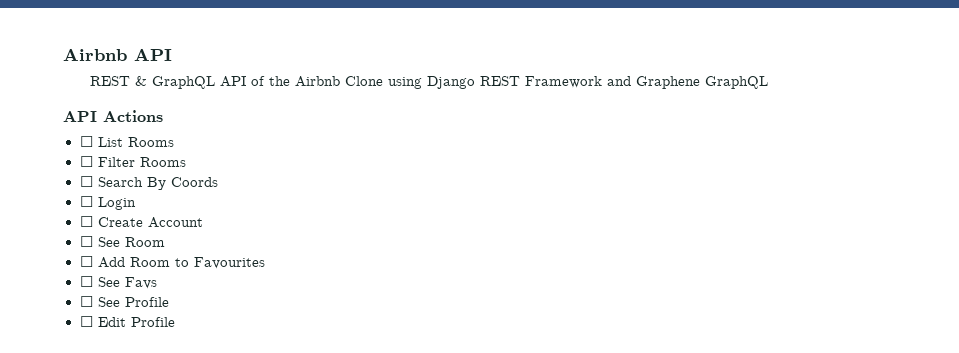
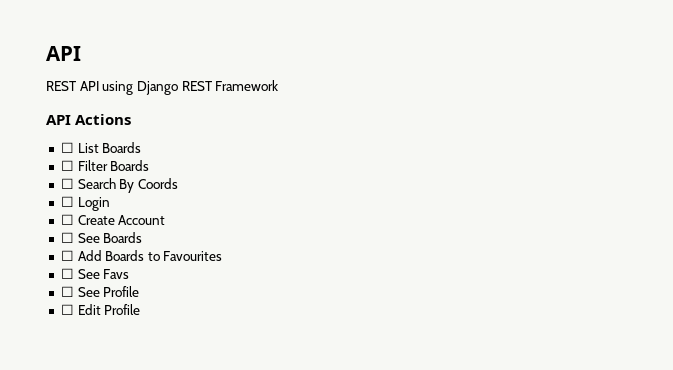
[63,48,127,61] Airbnb -> (46, 53) none
[134,76,383,89] & GraphQL API of the Airbnb Clone -> [79,81,99,91] API
[606,76,768,89] and Graphene GraphQL -> (279, 85) none
[127,137,174,147] Rooms -> [102,142,142,153] Boards
[139,157,186,167] Rooms -> [110,160,150,171] Boards
[124,237,165,247] Room -> [103,232,143,243] Boards
[129,257,170,267] Room -> [105,250,145,261] Boards

